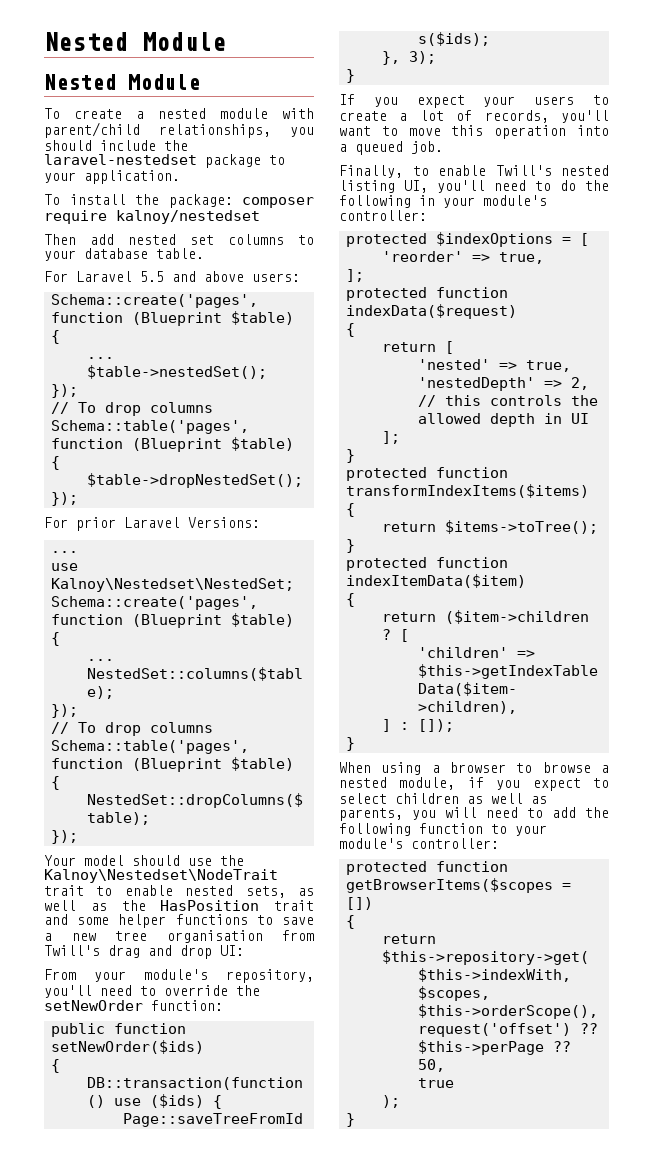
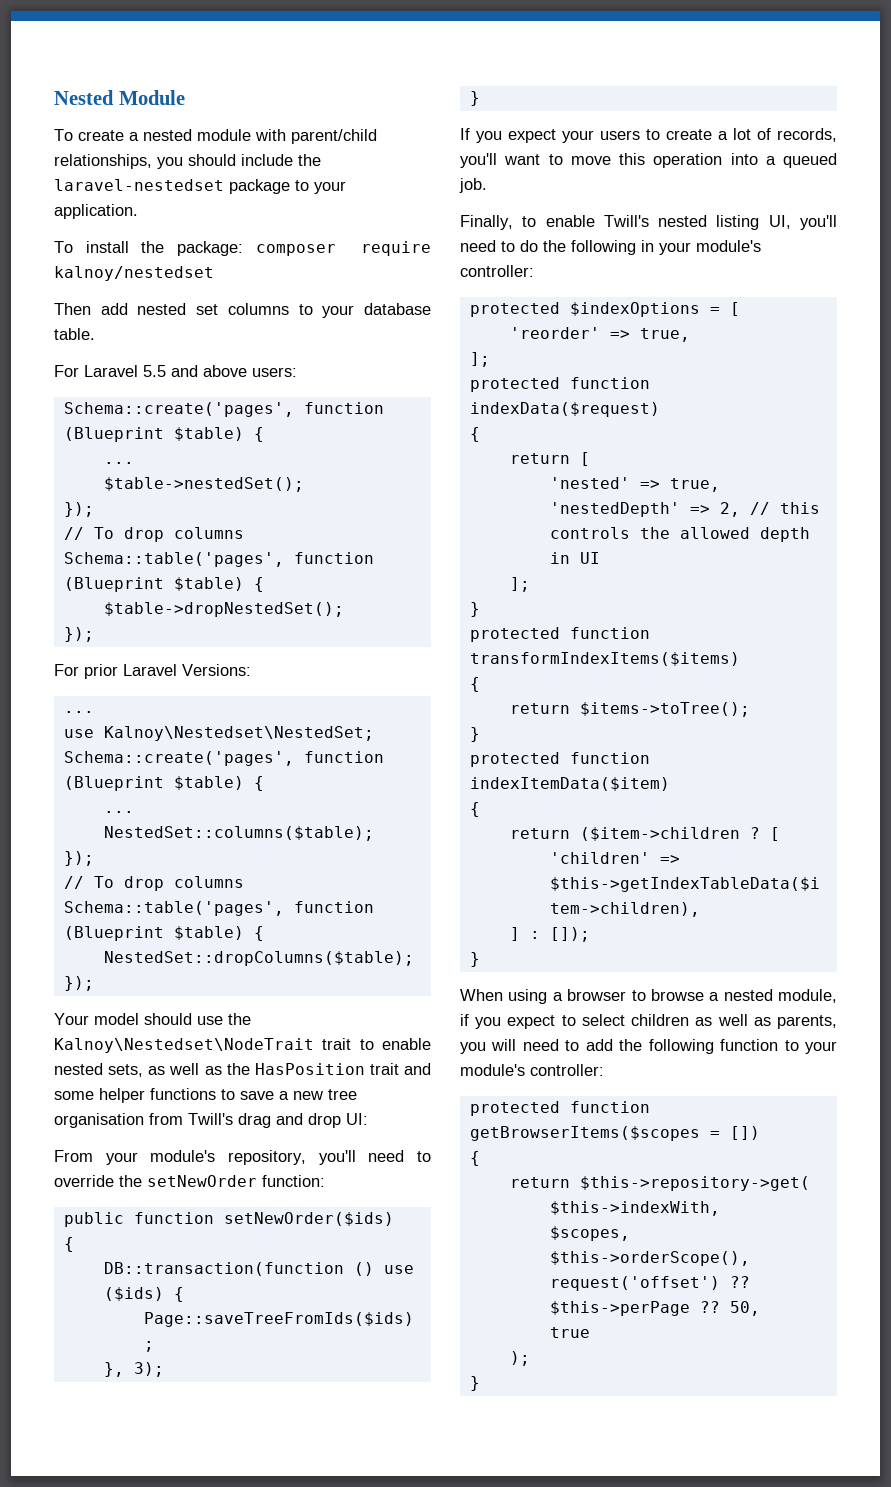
[44,32,226,51] [44,74,200,90] Nested Module // Nested Module -> [54,90,185,105] Nested Module

